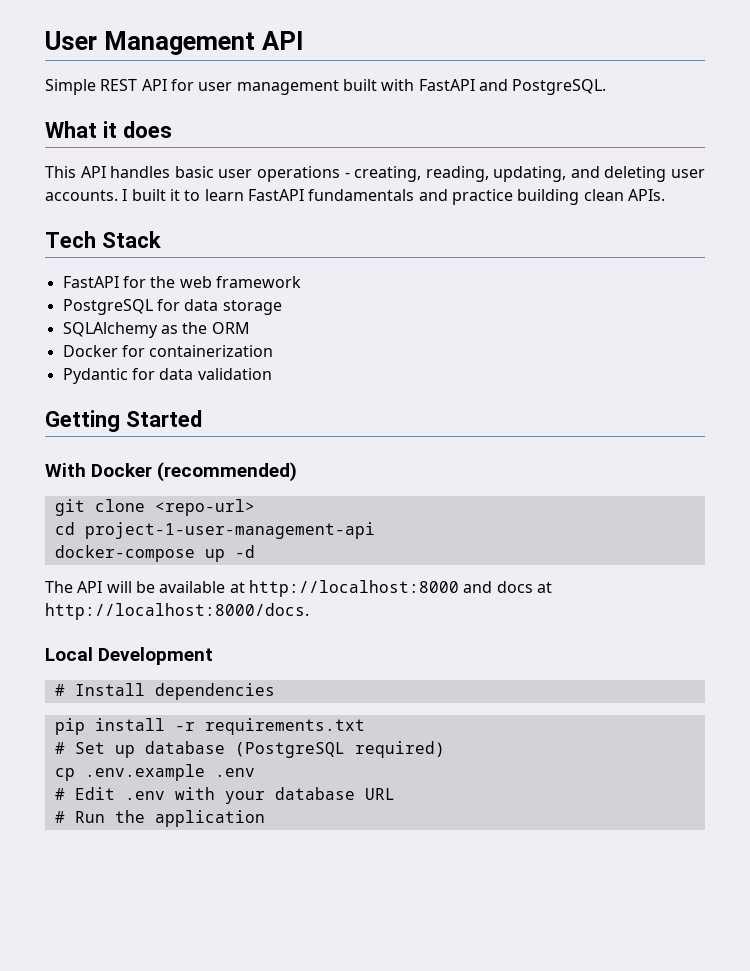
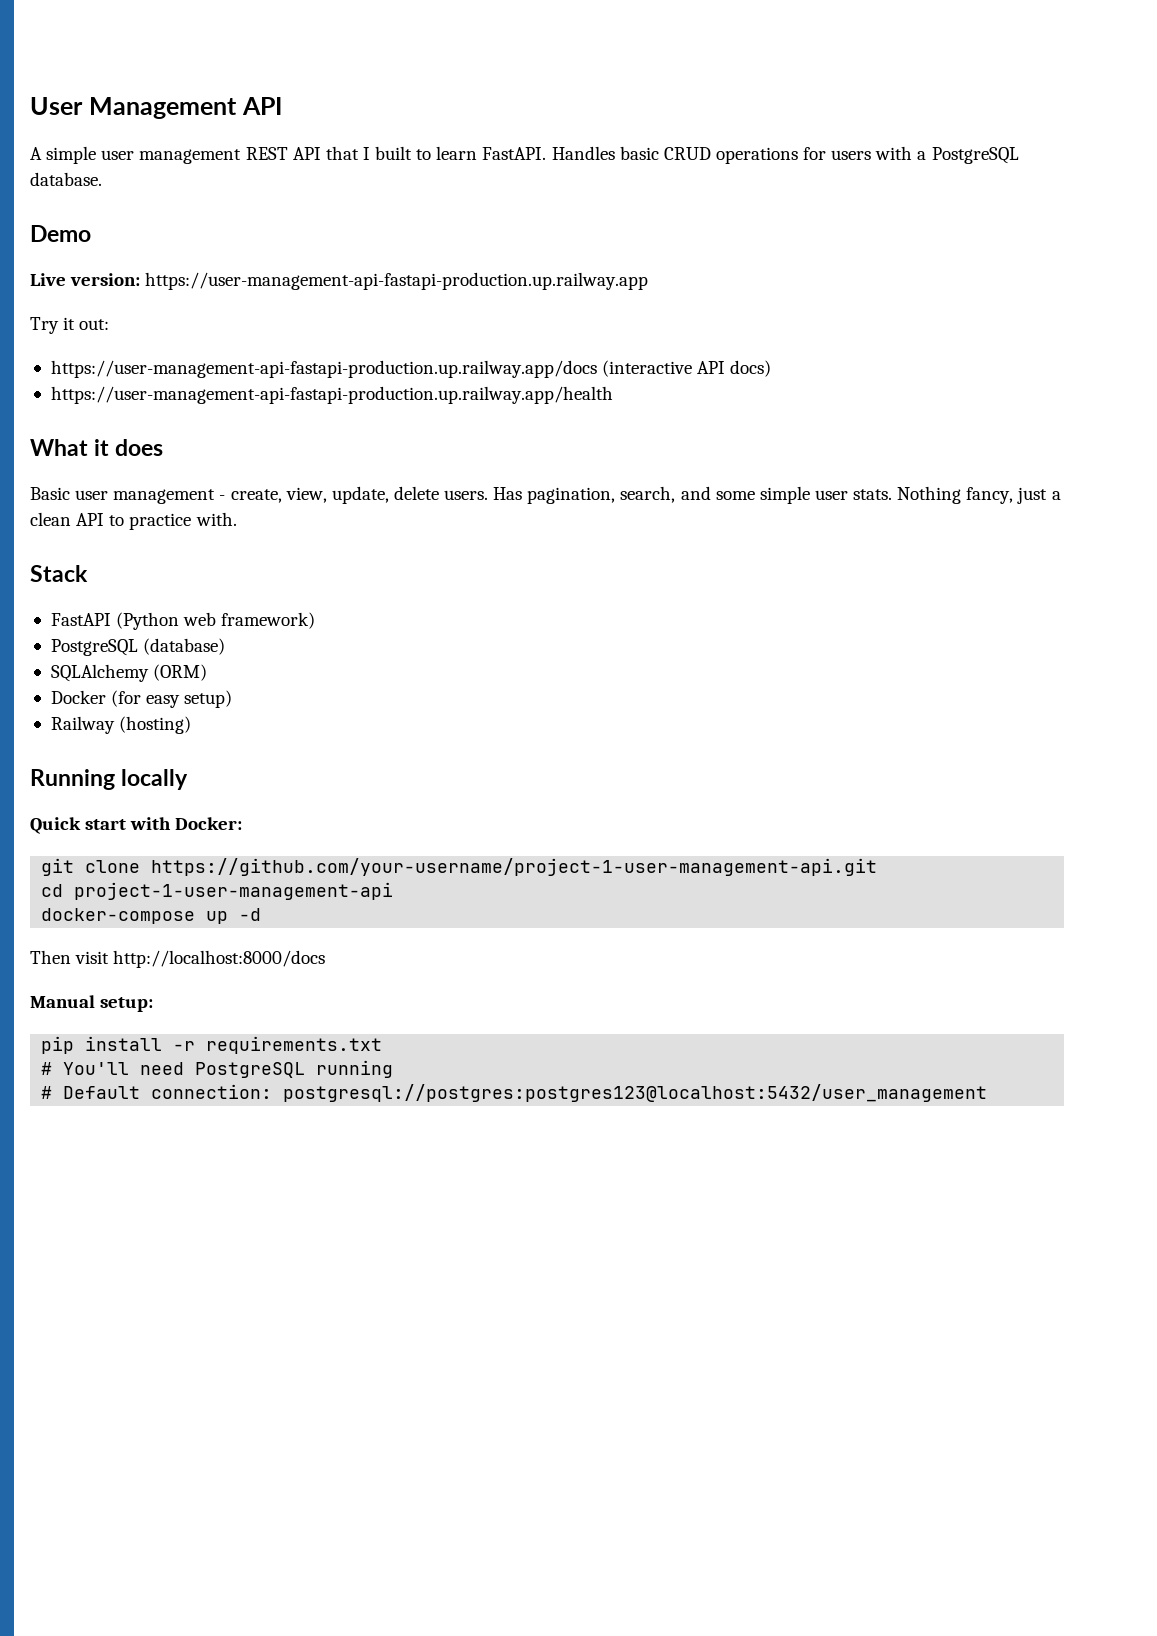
[45,79,607,95] [45,121,172,138] [45,166,706,182] [45,189,665,205] [45,231,161,248] [62,276,301,288] [62,299,282,315] [62,322,250,338] [62,345,274,357] [62,368,272,384] [45,410,202,432] [45,462,298,482] Simple REST API for user management built with FastAPI and PostgreSQL. // What it does // This API handles basic user operations - creating, reading, updating, and deleting user accounts. I built it to learn FastAPI fundamentals and practice building clean APIs. // Tech Stack // FastAPI for the web framework // PostgreSQL for data storage // SQLAlchemy as the ORM // Docker for containerization // Pydantic for data validation // Getting Started // With Docker (recommended) -> [30,146,1019,164] [30,172,102,186] [30,225,91,242] [30,272,649,290] [30,317,110,334] [50,360,772,378] [50,386,613,404] [30,439,164,456] [30,486,1061,504] [30,512,237,530] [30,565,88,582] [50,612,316,630] [50,638,226,656] [50,664,208,682] [50,690,233,708] [50,716,192,734] [30,769,189,790] [30,817,243,834] A simple user management REST API that I built to learn FastAPI. Handles basic CRUD operations for users with a PostgreSQL database. // Demo // Live version: https://user-management-api-fastapi-production.up.railway.app // Try it out: // https://user-management-api-fastapi-production.up.railway.app/docs (interactive API docs) // https://user-management-api-fastapi-production.up.railway.app/health // What it does // Basic user management - create, view, update, delete users. Has pagination, search, and some simple user stats. Nothing fancy, just a clean API to practice with. // Stack // FastAPI (Python web framework) // PostgreSQL (database) // SQLAlchemy (ORM) // Docker (for easy setup) // Railway (hosting) // Running locally // Quick start with Docker:
[154,499,255,516] <repo-url> -> [151,858,878,876] https://github.com/your-username/project-1-user-management-api.git
[45,580,552,597] [45,603,309,620] [45,647,214,665] [54,683,275,700] The API will be available at http://localhost:8000 and docs at http://localhost:8000/docs. // Local Development // # Install dependencies -> [30,950,326,968] [30,995,154,1012] Then visit http://localhost:8000/docs // Manual setup:
[74,741,445,758] [54,764,255,781] [54,787,395,804] [54,810,265,827] Set up database (PostgreSQL required) // cp .env.example .env // # Edit .env with your database URL // # Run the application -> [63,1060,394,1078] [41,1084,988,1102] You'll need PostgreSQL running // # Default connection: postgresql://postgres:postgres123@localhost:5432/user_management

